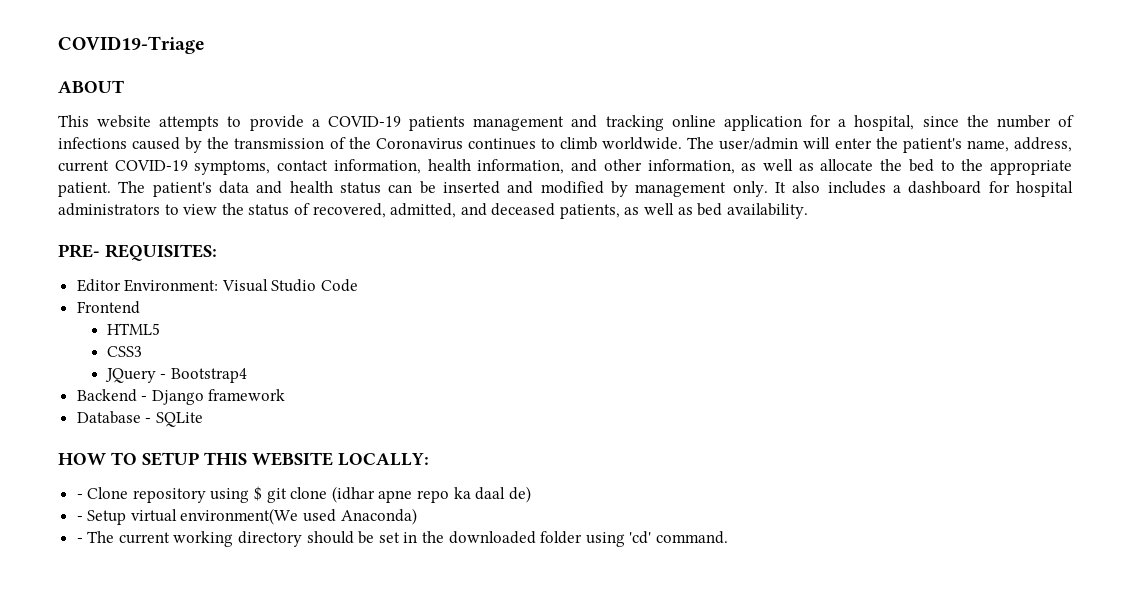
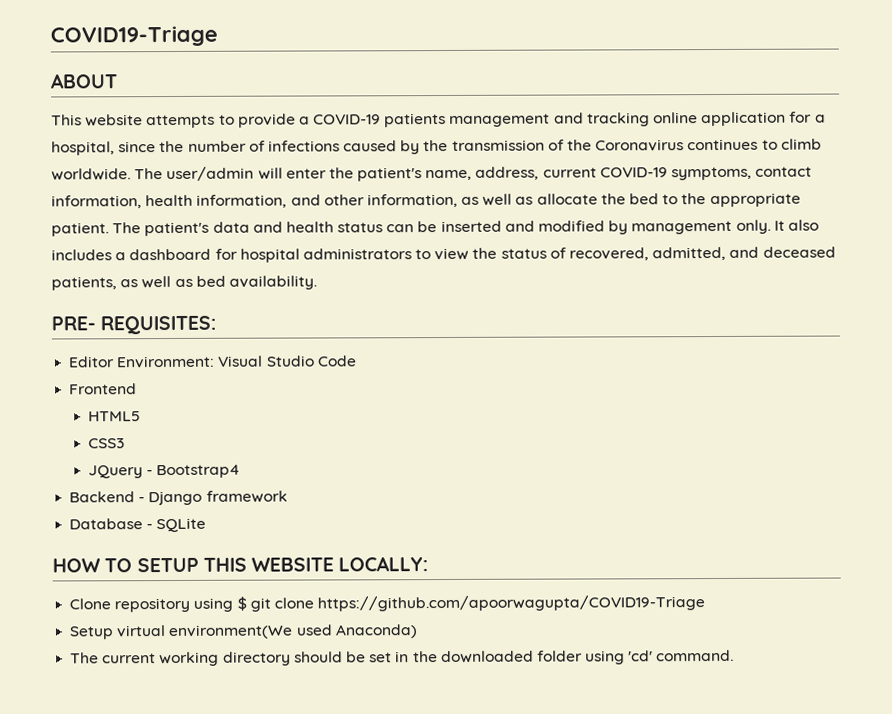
[76,494,83,499] - -> (429, 564) none
[331,486,531,503] [76,516,83,521] (idhar apne repo ka daal de) // - -> [317,595,706,612] https://github.com/apoorwagupta/COVID19-Triage //
[76,538,83,543] - -> (418, 631) none

